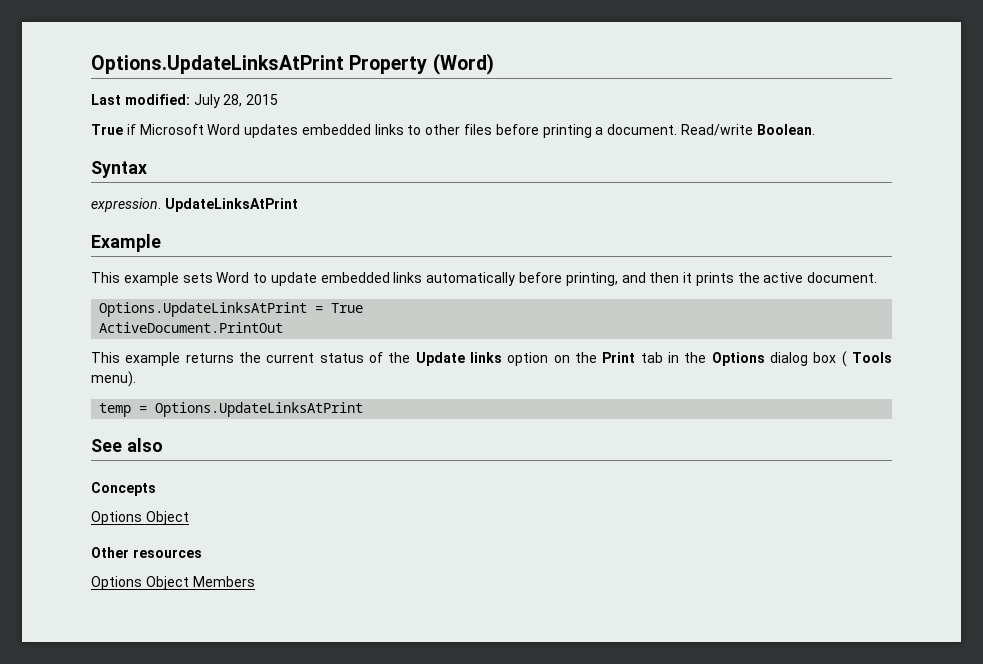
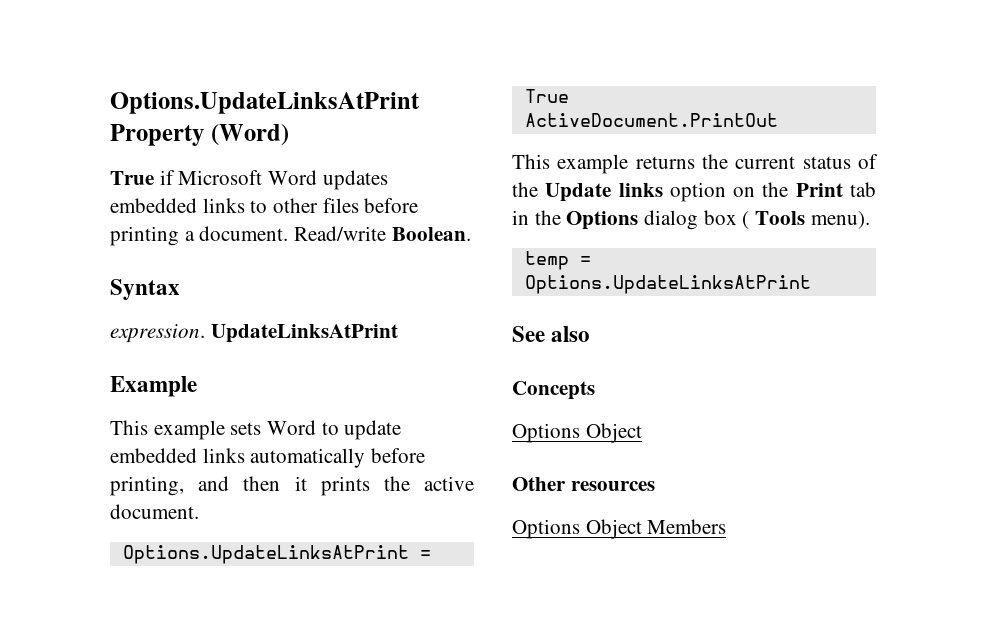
[91,94,279,108] // Last modified: July 28, 2015 -> (289, 135) none

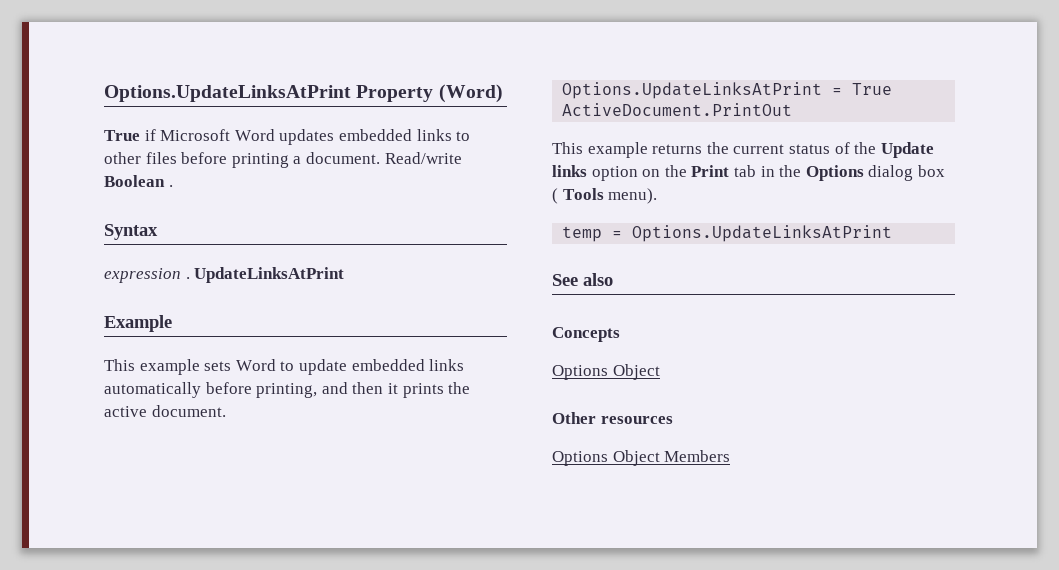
[391,227,471,241] Boolean. -> [104,175,173,187] Boolean .
[110,324,205,343] expression. -> [104,268,190,283] expression .

